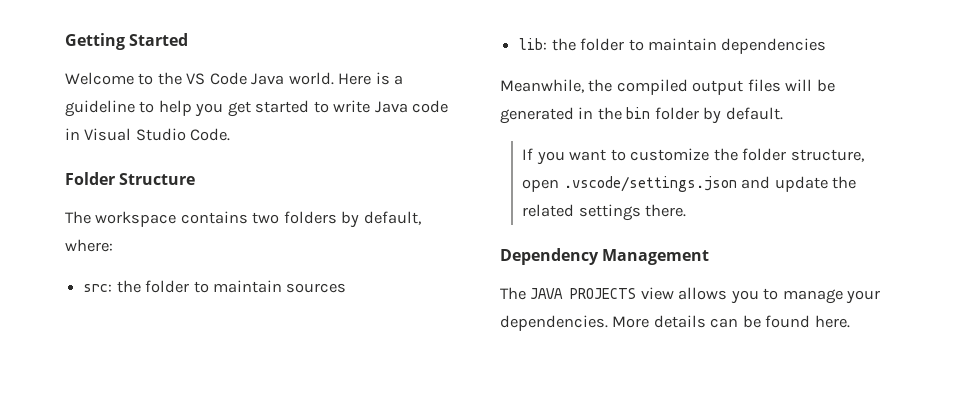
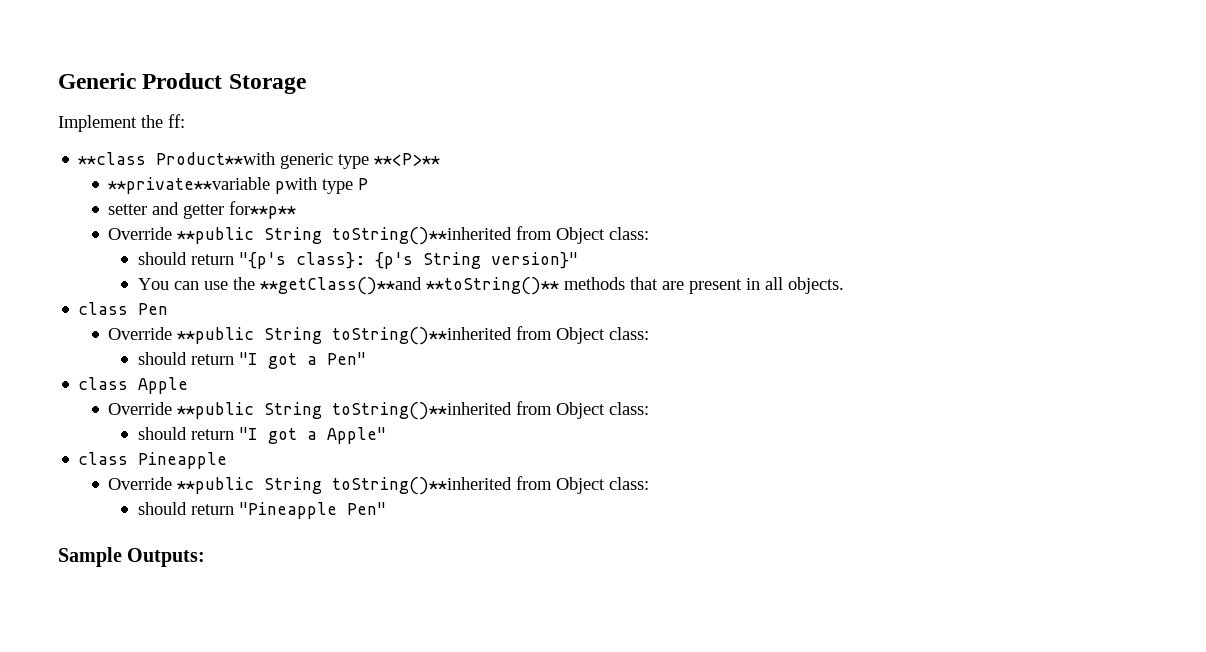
[65,33,189,50] [65,72,404,85] [65,100,449,117] [65,128,231,141] [65,172,196,185] [65,211,421,228] [65,239,113,252] [83,280,347,293] [518,38,827,54] [500,79,835,95] [500,107,783,124] [522,148,864,165] [522,176,857,192] [522,204,687,221] [500,248,710,265] [500,287,881,304] [500,315,850,331] Getting Started // Welcome to the VS Code Java world. Here is a guideline to help you get started to write Java code in Visual Studio Code. // Folder Structure // The workspace contains two folders by default, where: // src: the folder to maintain sources // lib: the folder to maintain dependencies // Meanwhile, the compiled output files will be generated in the bin folder by default. // If you want to customize the folder structure, open .vscode/settings.json and update the related settings there. // Dependency Management // The JAVA PROJECTS view allows you to manage your dependencies. More details can be found here. -> [58,73,306,94] [58,114,185,132] [78,152,441,169] [108,177,369,194] [108,201,297,219] [108,226,650,245] [138,252,579,269] [138,277,845,295] [78,302,169,315] [108,326,650,345] [138,352,367,369] [78,377,189,394] [108,401,650,420] [138,427,387,444] [78,452,228,469] [108,476,650,495] [138,502,387,519] [58,547,206,567] Generic Product Storage // Implement the ff: // **class Product**with generic type **<P>** // **private**variable pwith type P // setter and getter for**p** // Override **public String toString()**inherited from Object class: // should return "{p's class}: {p's String version}" // You can use the **getClass()**and **toString()** methods that are present in all objects. // class Pen // Override **public String toString()**inherited from Object class: // should return "I got a Pen" // class Apple // Override **public String toString()**inherited from Object class: // should return "I got a Apple" // class Pineapple // Override **public String toString()**inherited from Object class: // should return "Pineapple Pen" // Sample Outputs:

